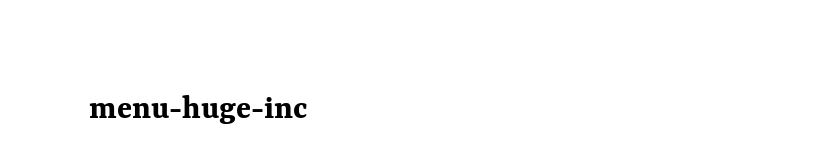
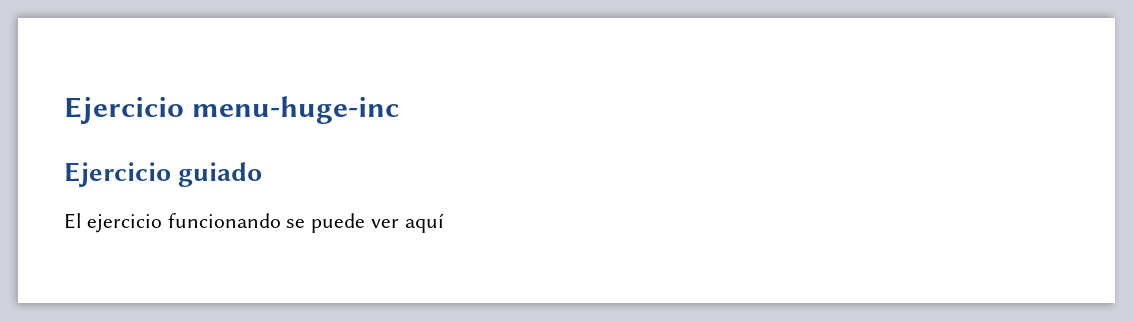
(89, 109) none -> [64,96,184,124] Ejercicio
(307, 109) none -> [64,162,263,187] [64,213,444,233] // Ejercicio guiado // El ejercicio funcionando se puede ver aquí

